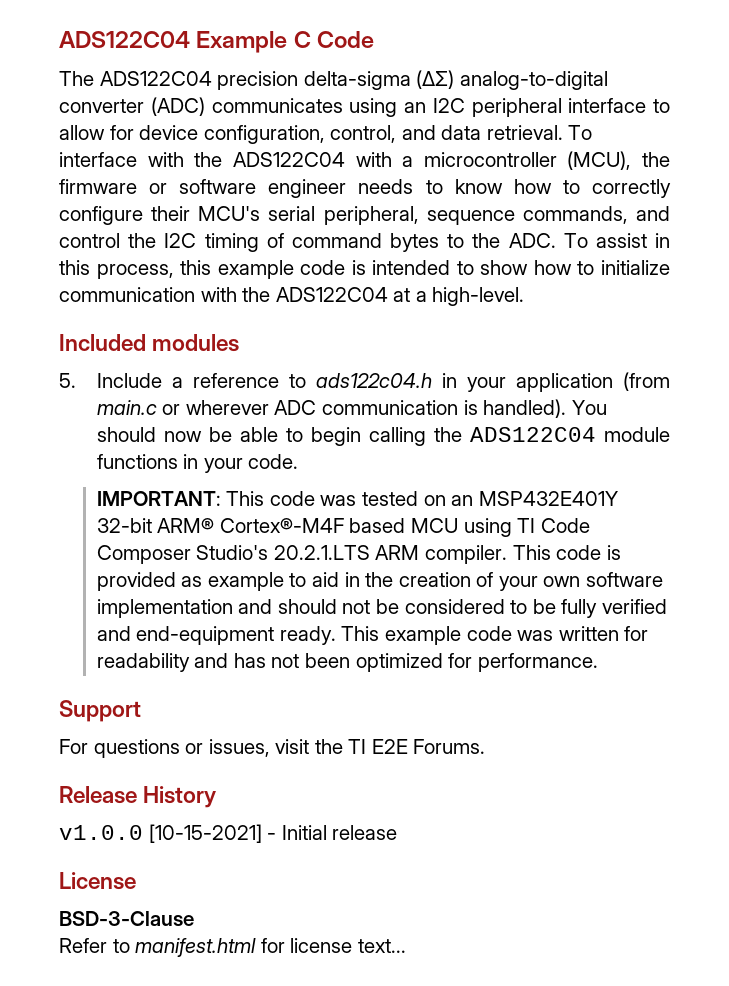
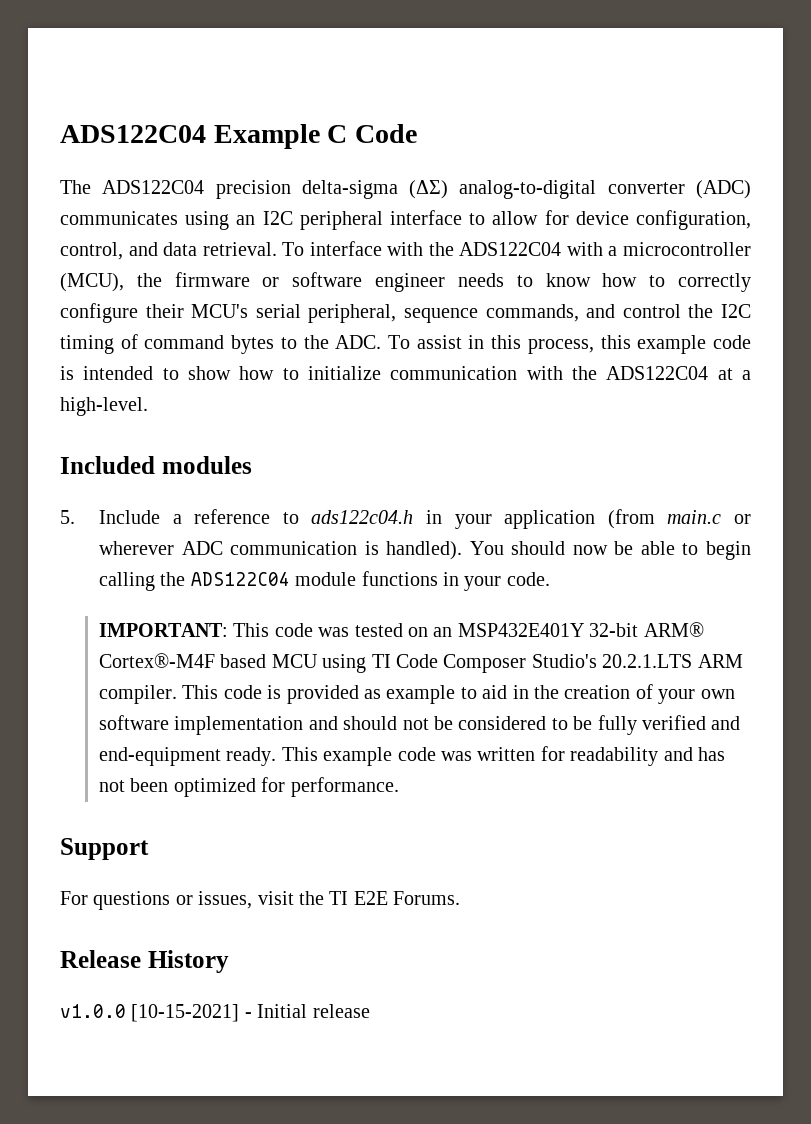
[59,872,136,890] [59,911,194,926] [59,938,406,957] // License // BSD-3-Clause // Refer to manifest.html for license text... -> (370, 1011) none

